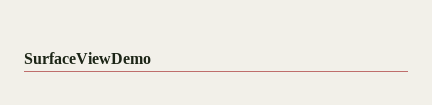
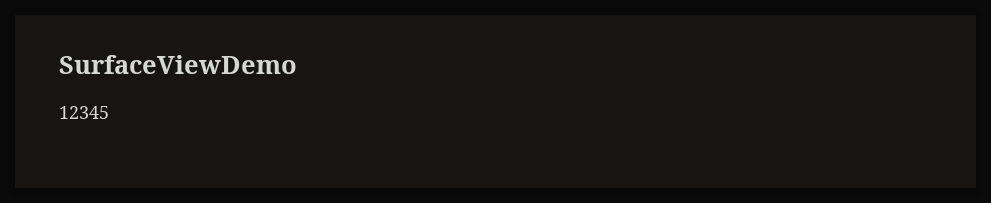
(151, 58) none -> [59,106,109,119] // 12345

